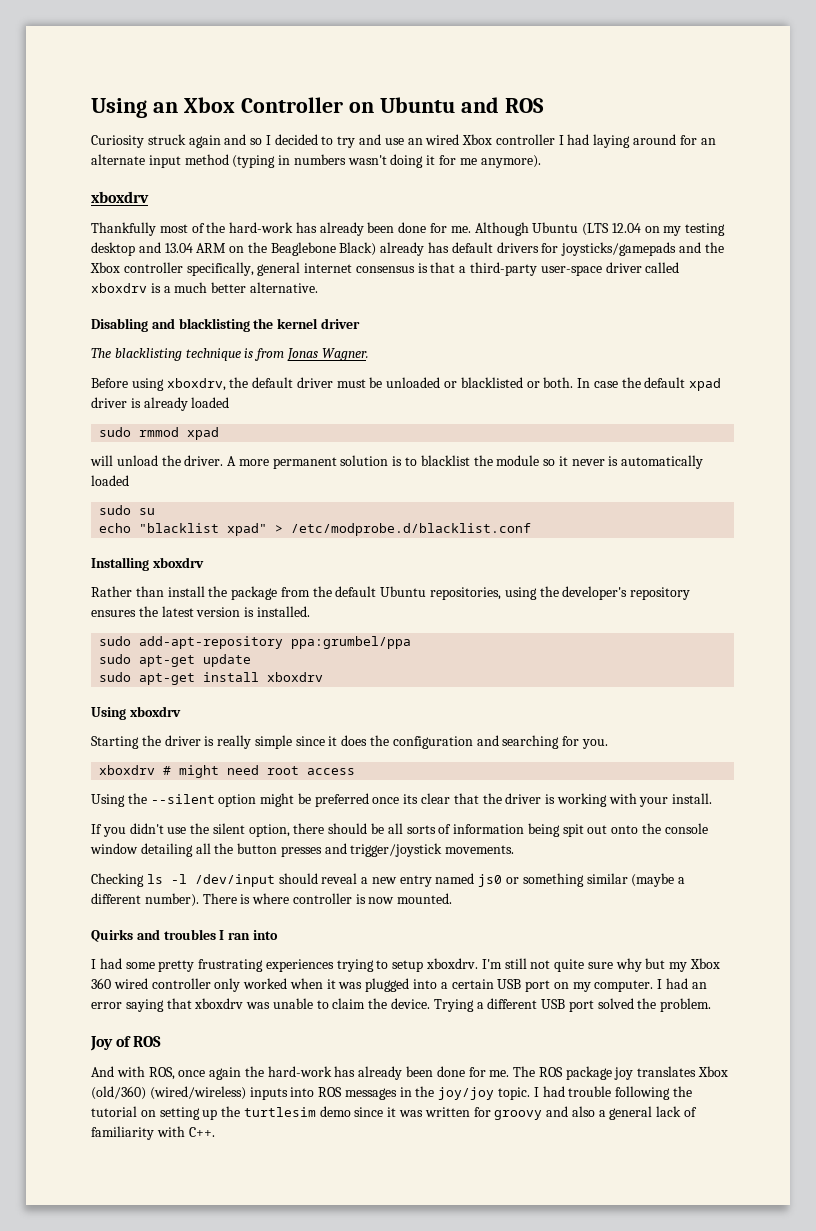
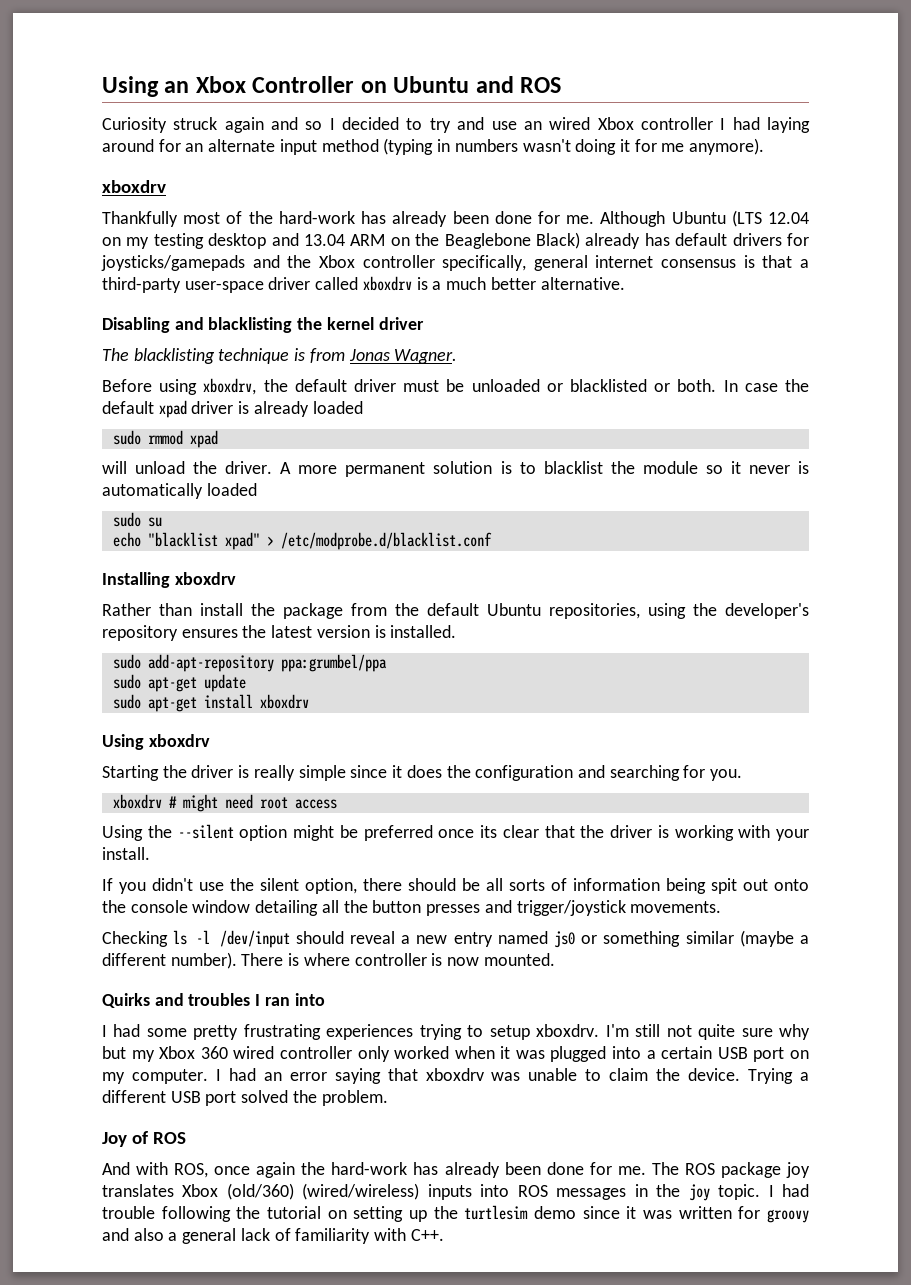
[438,1087,495,1100] joy/joy -> [688,1184,710,1201] joy

